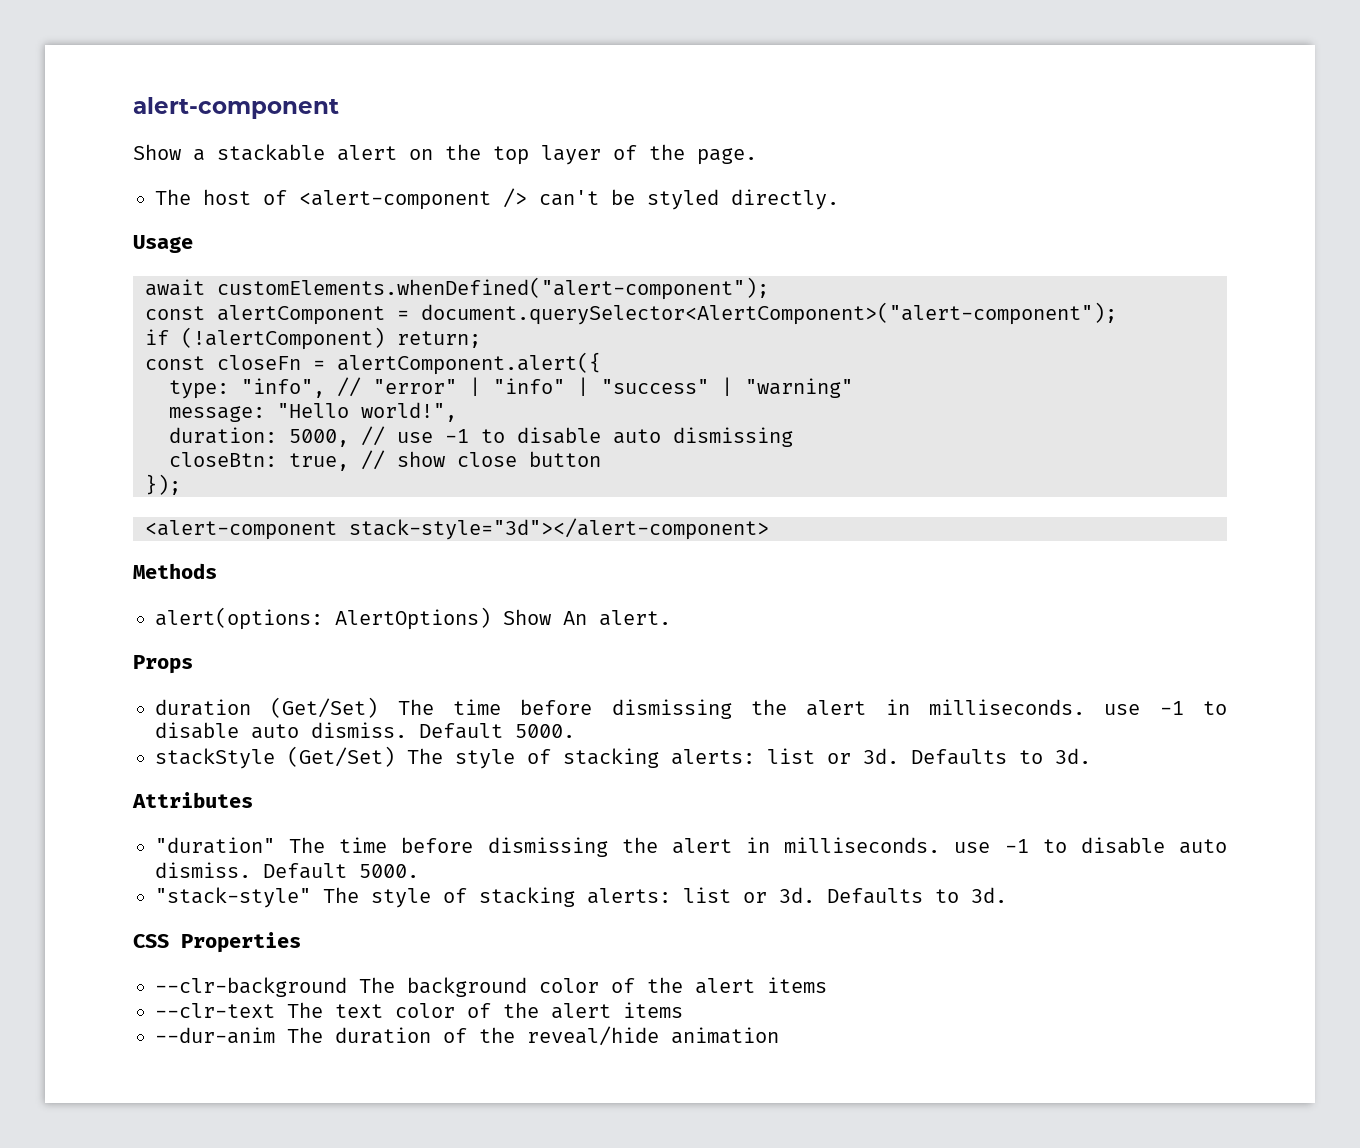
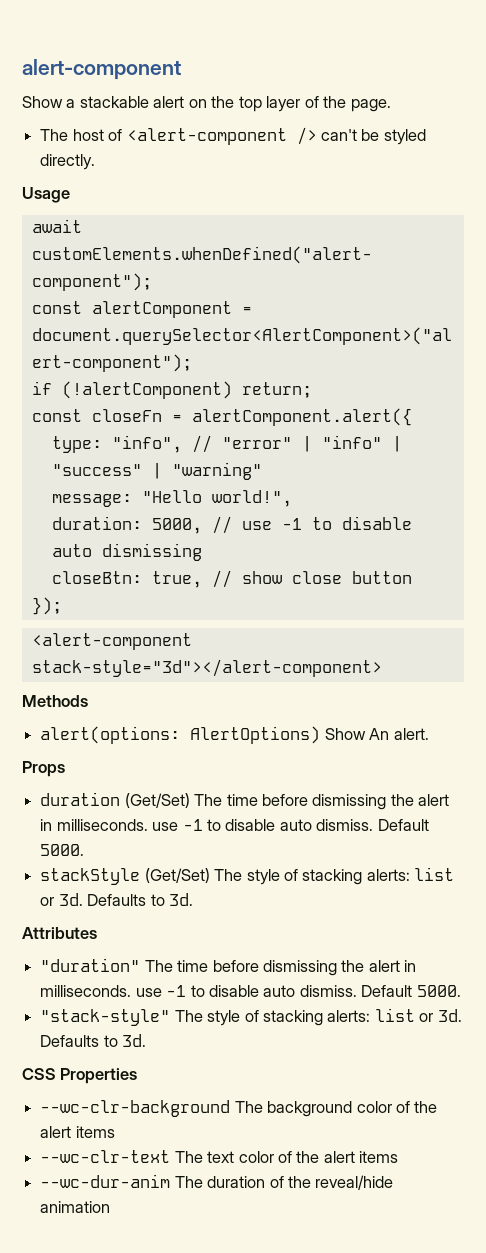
[155,977,347,997] --clr-background -> [40,1100,231,1117] --wc-clr-background
[155,1003,275,1018] --clr-text -> [40,1150,171,1163] --wc-clr-text
[155,1027,275,1044] --dur-anim -> [40,1174,171,1188] --wc-dur-anim

